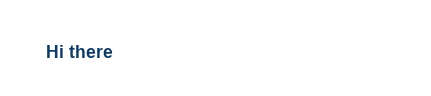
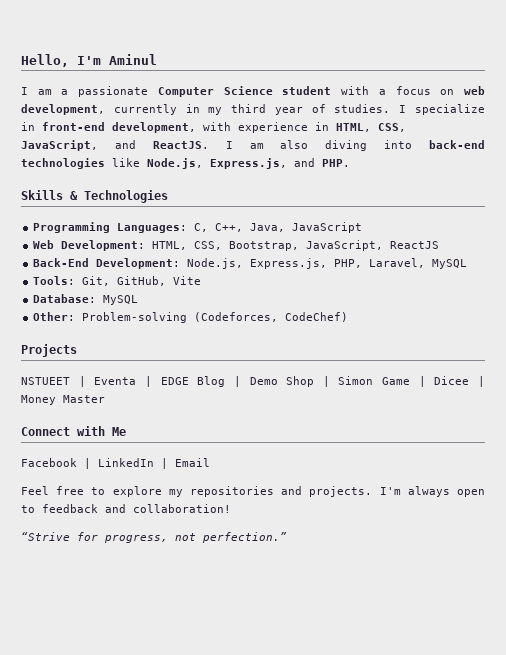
[46,45,113,58] Hi there -> [21,54,157,67] [21,86,486,97] [21,104,485,115] [21,122,406,133] [21,140,485,151] [21,158,350,169] [21,190,168,203] [33,222,363,233] [33,240,440,251] [33,258,468,269] [33,276,202,286] [33,294,139,305] [33,312,349,323] [21,344,77,357] [21,376,486,387] [21,395,105,405] [21,426,126,436] [21,458,210,469] [21,486,485,497] [21,504,231,513] [21,532,287,543] Hello, I'm Aminul // I am a passionate Computer Science student with a focus on web development, currently in my third year of studies. I specialize in front-end development, with experience in HTML, CSS, JavaScript, and ReactJS. I am also diving into back-end technologies like Node.js, Express.js, and PHP. // Skills & Technologies // Programming Languages: C, C++, Java, JavaScript // Web Development: HTML, CSS, Bootstrap, JavaScript, ReactJS // Back-End Development: Node.js, Express.js, PHP, Laravel, MySQL // Tools: Git, GitHub, Vite // Database: MySQL // Other: Problem-solving (Codeforces, CodeChef) // Projects // NSTUEET | Eventa | EDGE Blog | Demo Shop | Simon Game | Dicee | Money Master // Connect with Me // Facebook | LinkedIn | Email // Feel free to explore my repositories and projects. I'm always open to feedback and collaboration! // “Strive for progress, not perfection.”

